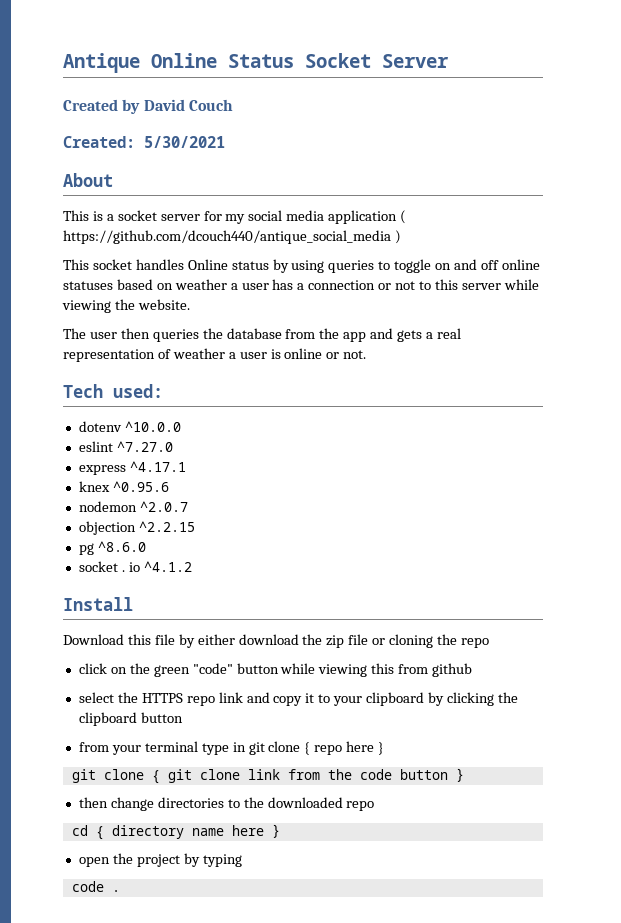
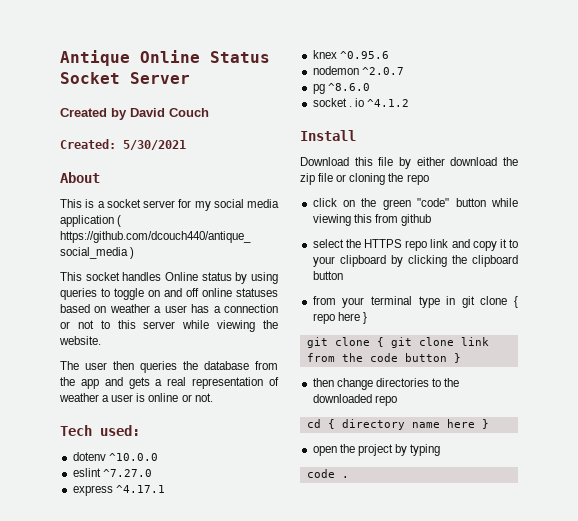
[78,521,195,535] // objection ^2.2.15 -> (404, 71) none

